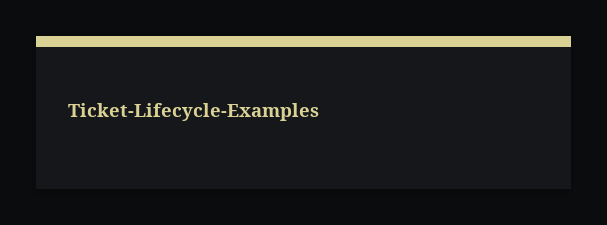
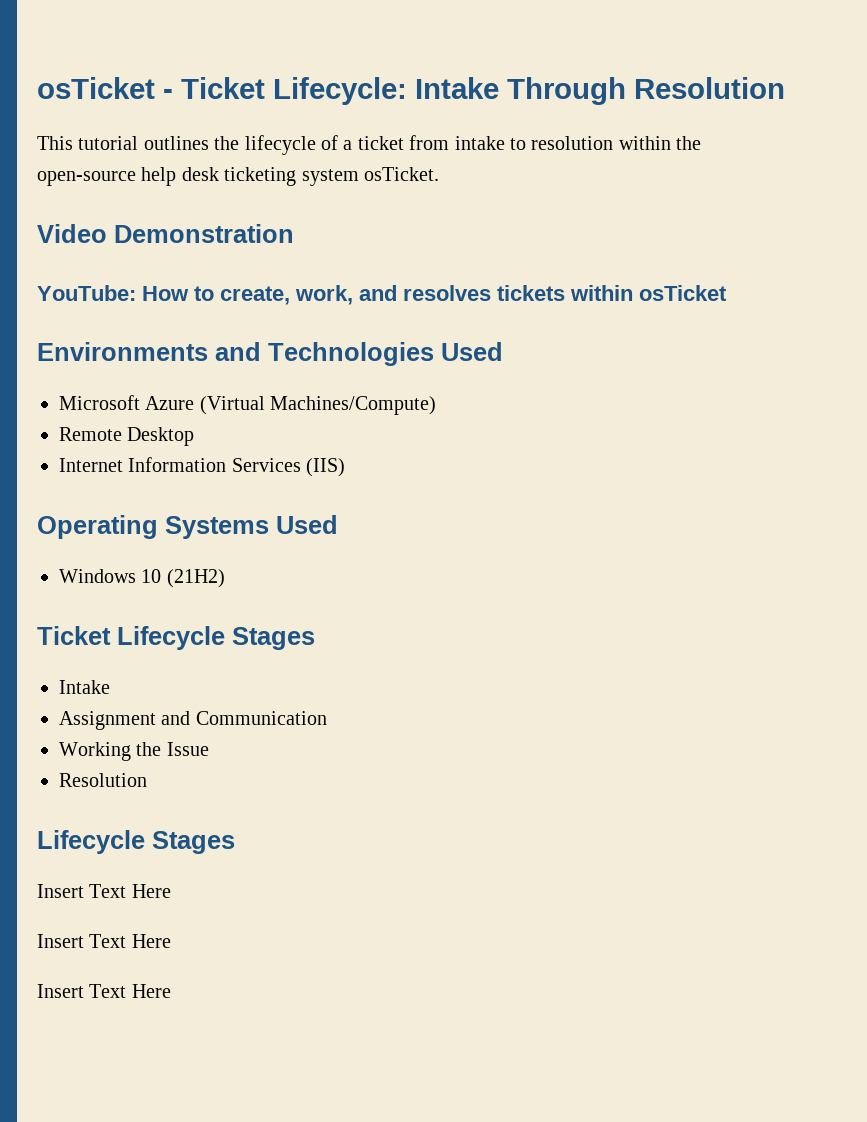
[68,103,319,121] Ticket-Lifecycle-Examples -> [37,77,785,105] [37,135,702,155] [37,167,439,186] [37,224,294,243] [37,285,727,305] [37,342,503,366] [59,395,437,415] [59,427,195,446] [59,457,346,477] [37,515,338,539] [59,569,225,588] [37,626,315,650] [59,680,110,694] [59,711,327,730] [59,742,209,761] [59,773,147,787] [37,830,235,854] [37,884,171,898] [37,934,171,948] [37,984,171,998] osTicket - Ticket Lifecycle: Intake Through Resolution // This tutorial outlines the lifecycle of a ticket from intake to resolution within the open-source help desk ticketing system osTicket. // Video Demonstration // YouTube: How to create, work, and resolves tickets within osTicket // Environments and Technologies Used // Microsoft Azure (Virtual Machines/Compute) // Remote Desktop // Internet Information Services (IIS) // Operating Systems Used // Windows 10 (21H2) // Ticket Lifecycle Stages // Intake // Assignment and Communication // Working the Issue // Resolution // Lifecycle Stages // Insert Text Here // Insert Text Here // Insert Text Here

